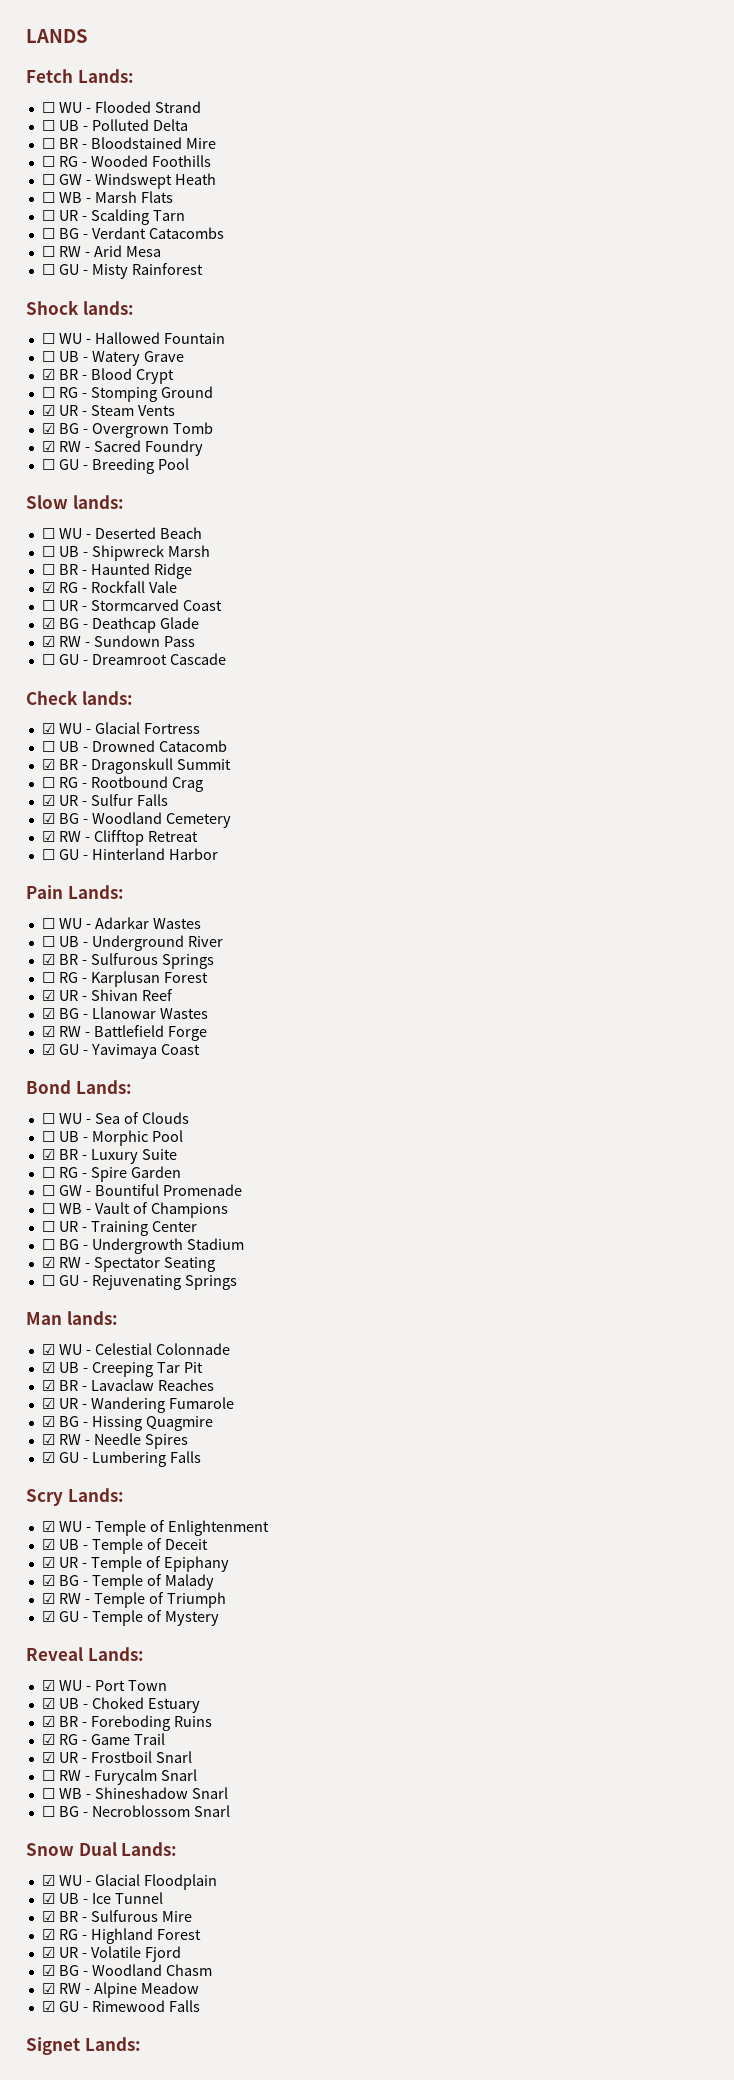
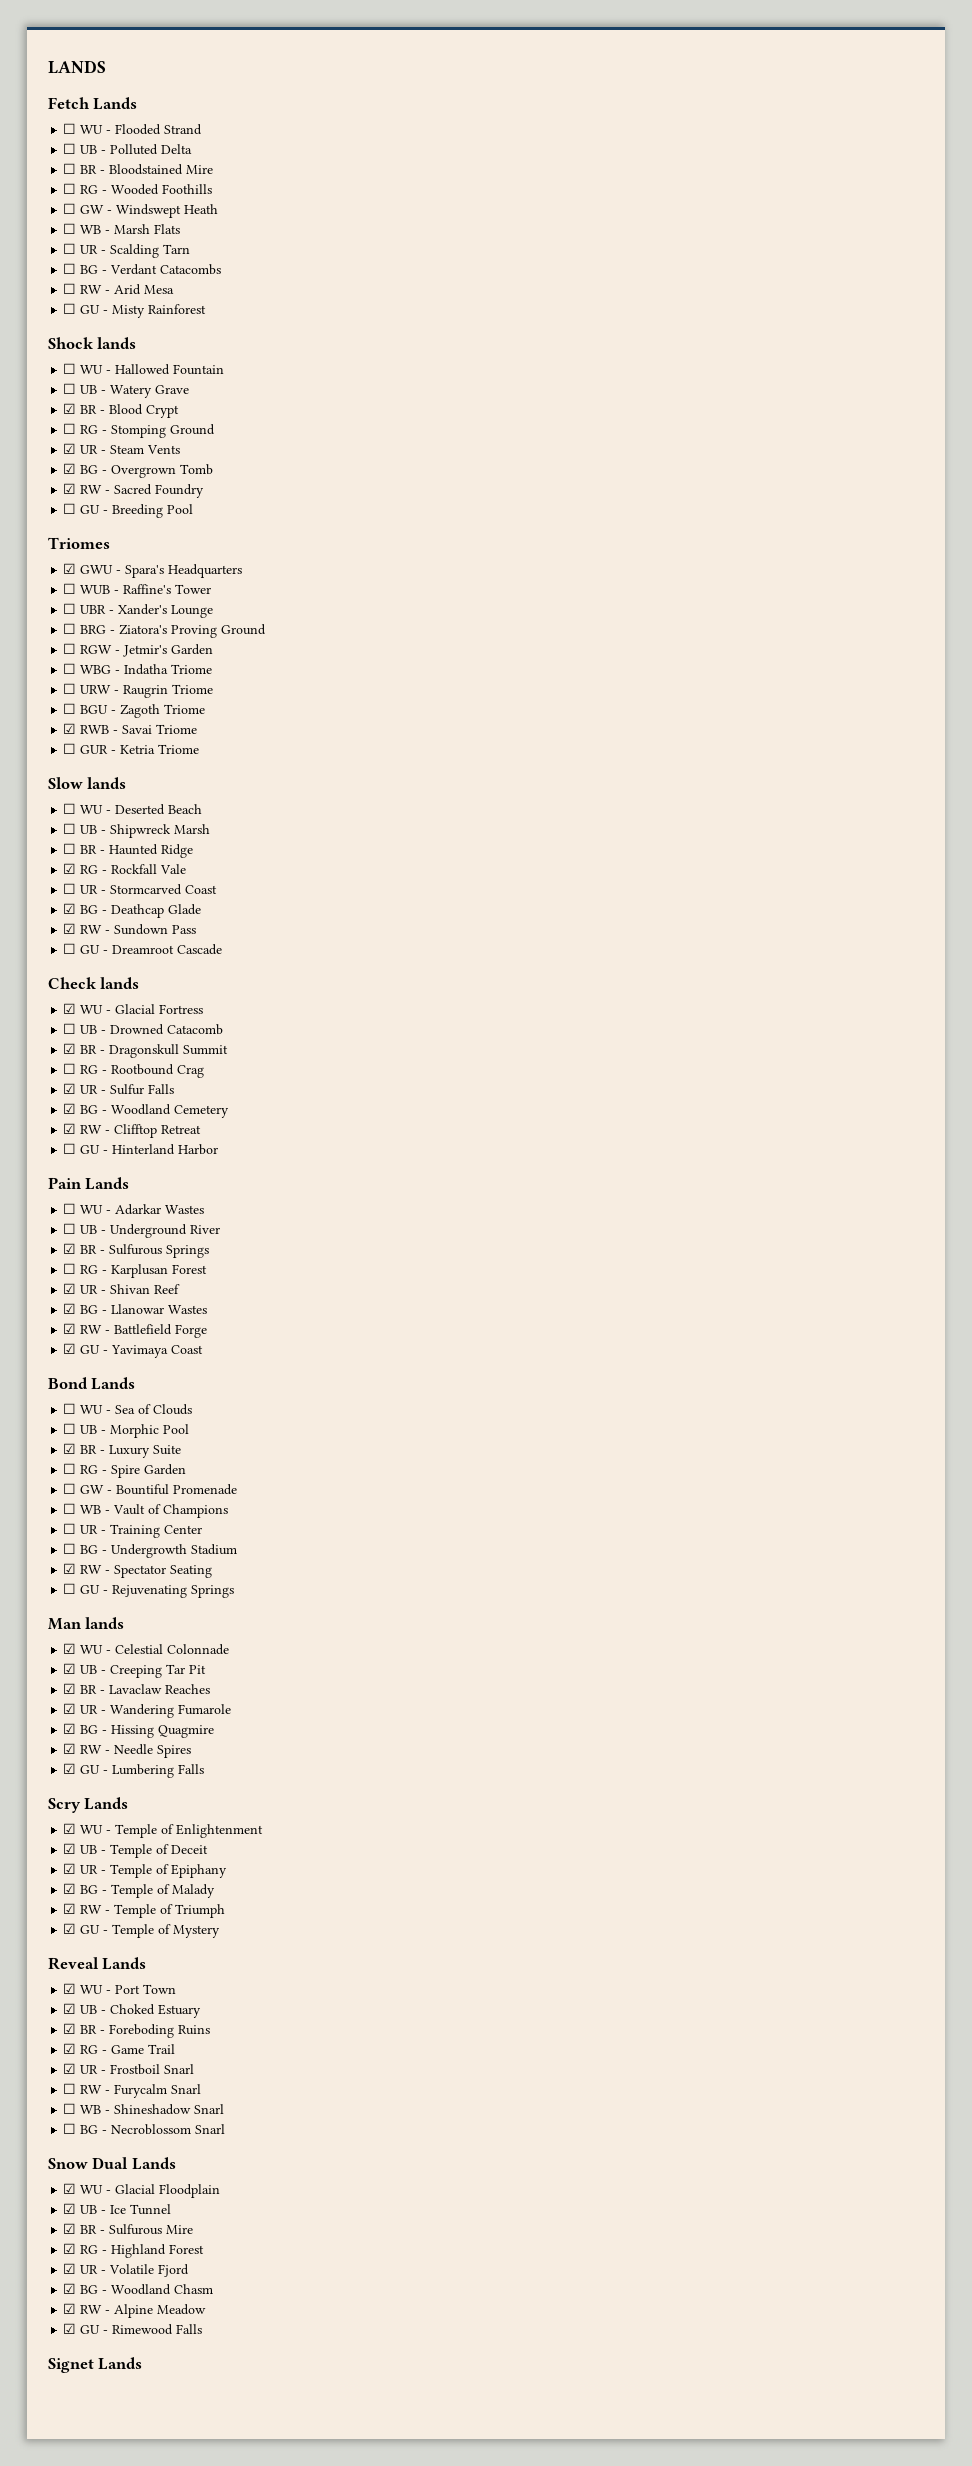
[77,69,134,83] Lands: -> [93,97,138,110] Lands
[82,301,134,315] lands: -> [97,337,137,349] lands
(189, 464) none -> [48,537,110,549] [63,563,243,578] [63,583,212,594] [63,603,214,618] [63,623,267,638] [63,643,214,657] [63,663,213,675] [63,683,214,698] [63,703,206,718] [63,723,198,734] [63,743,200,754] // Triomes // ☑ GWU - Spara's Headquarters // ☐ WUB - Raffine's Tower // ☐ UBR - Xander's Lounge // ☐ BRG - Ziatora's Proving Ground // ☐ RGW - Jetmir's Garden // ☐ WBG - Indatha Triome // ☐ URW - Raugrin Triome // ☐ BGU - Zagoth Triome // ☑ RWB - Savai Triome // ☐ GUR - Ketria Triome
[72,495,124,509] lands: -> [87,777,127,789] lands
[81,691,133,705] lands: -> [100,977,140,989] lands
[67,885,124,899] Lands: -> [85,1177,130,1190] Lands
[75,1080,132,1094] Lands: -> [91,1377,136,1390] Lands
[66,1311,118,1325] lands: -> [85,1617,125,1629] lands
[67,1488,124,1502] Lands: -> [84,1797,129,1810] Lands
[87,1647,144,1661] Lands: -> [102,1957,147,1970] Lands
[121,1842,178,1856] Lands: -> [131,2157,176,2170] Lands
[84,2037,141,2051] Lands: -> [98,2357,143,2370] Lands

